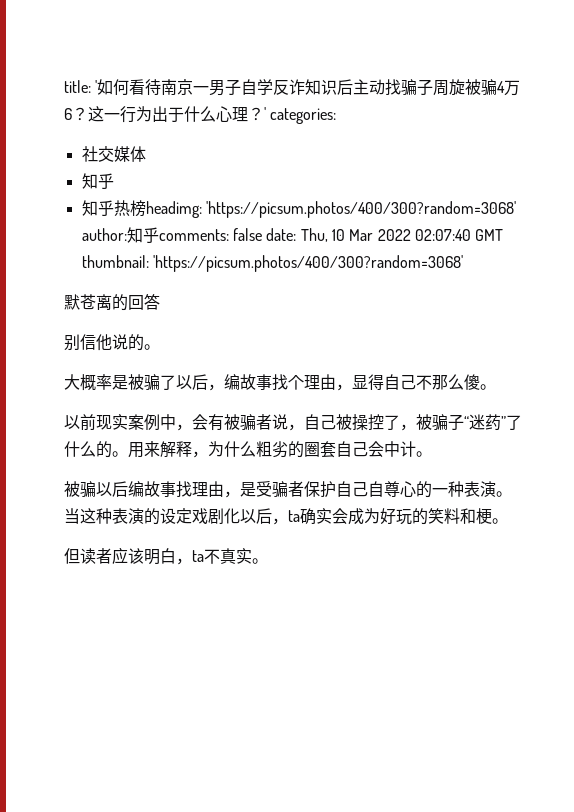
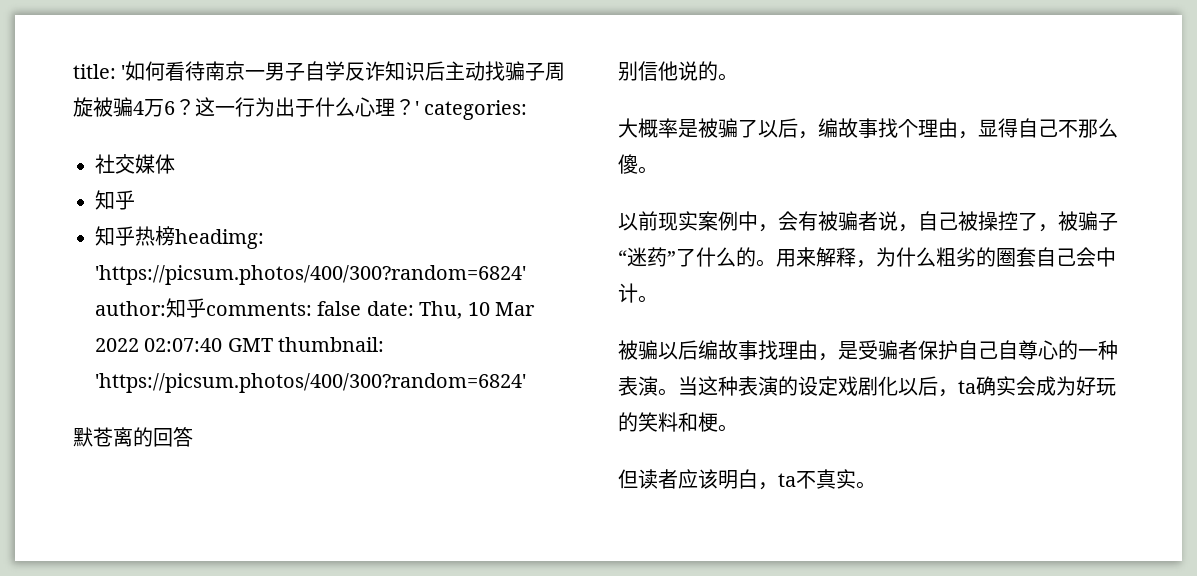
[205,201,516,218] 'https://picsum.photos/400/300?random=3068' -> [95,265,526,285] 'https://picsum.photos/400/300?random=6824'
[152,255,463,272] 'https://picsum.photos/400/300?random=3068' -> [95,373,526,393] 'https://picsum.photos/400/300?random=6824'

